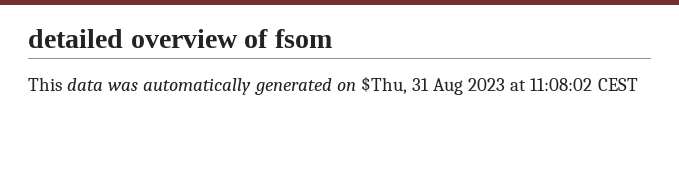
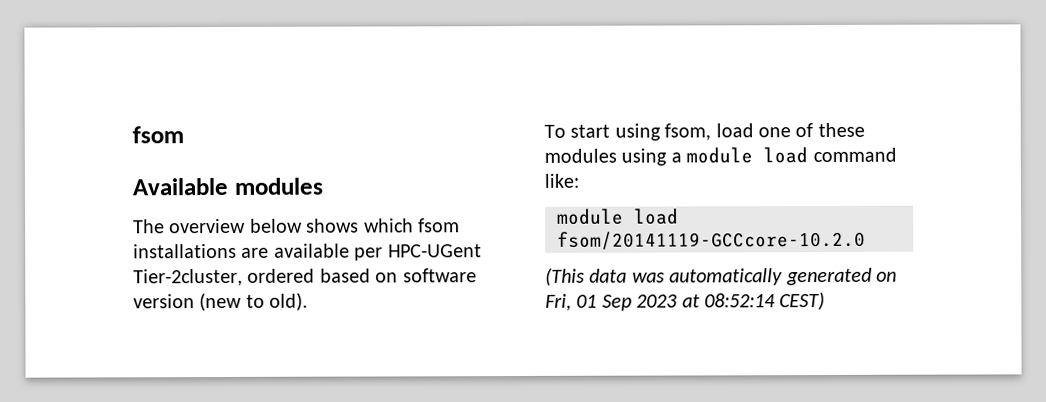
[28,29,332,48] [28,77,62,91] detailed overview of fsom // This -> [132,126,184,144] [132,177,323,196] [133,218,460,234] [133,243,482,261] [133,268,477,287] [133,292,309,312] [544,122,865,141] [544,147,897,166] [544,173,579,188] [557,208,679,225] [557,230,866,250] [545,267,585,286] fsom // Available modules // The overview below shows which fsom installations are available per HPC-UGent Tier-2cluster, ordered based on software version (new to old). // To start using fsom, load one of these modules using a module load command like: // module load fsom/20141119-GCCcore-10.2.0 // (This
[360,76,638,95] $Thu, 31 Aug 2023 at 11:08:02 CEST -> [545,291,826,311] Fri, 01 Sep 2023 at 08:52:14 CEST)

